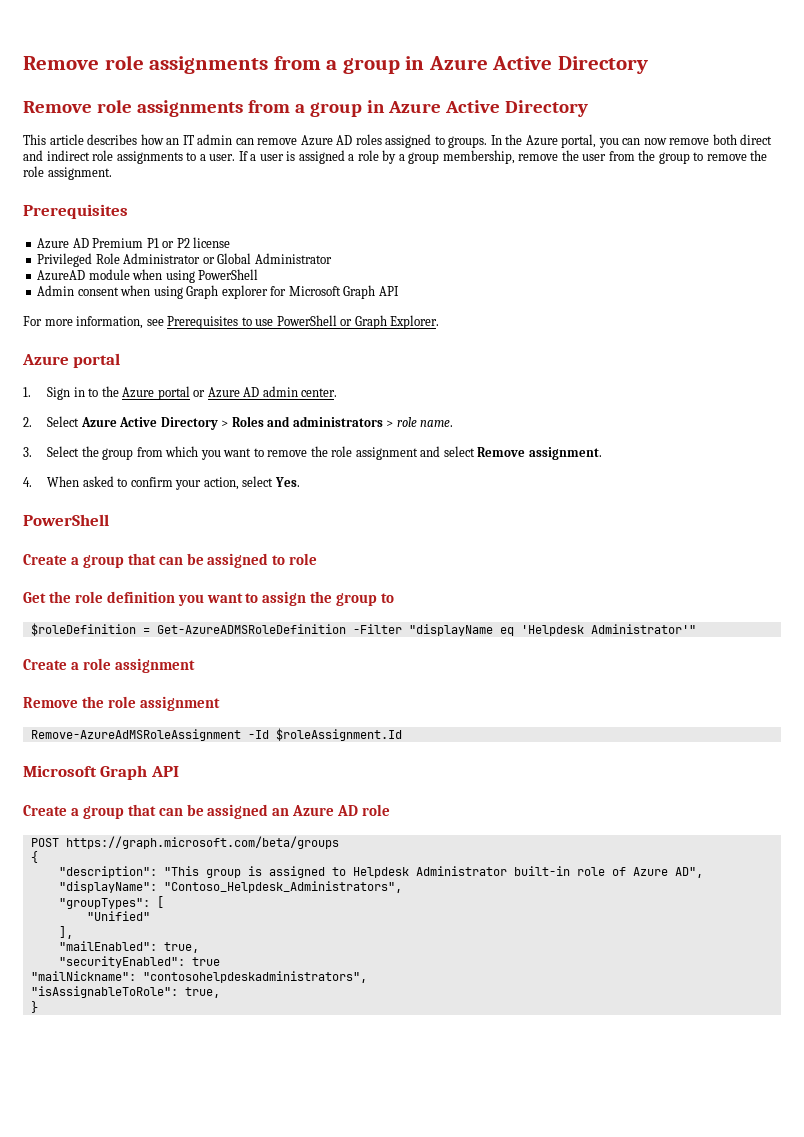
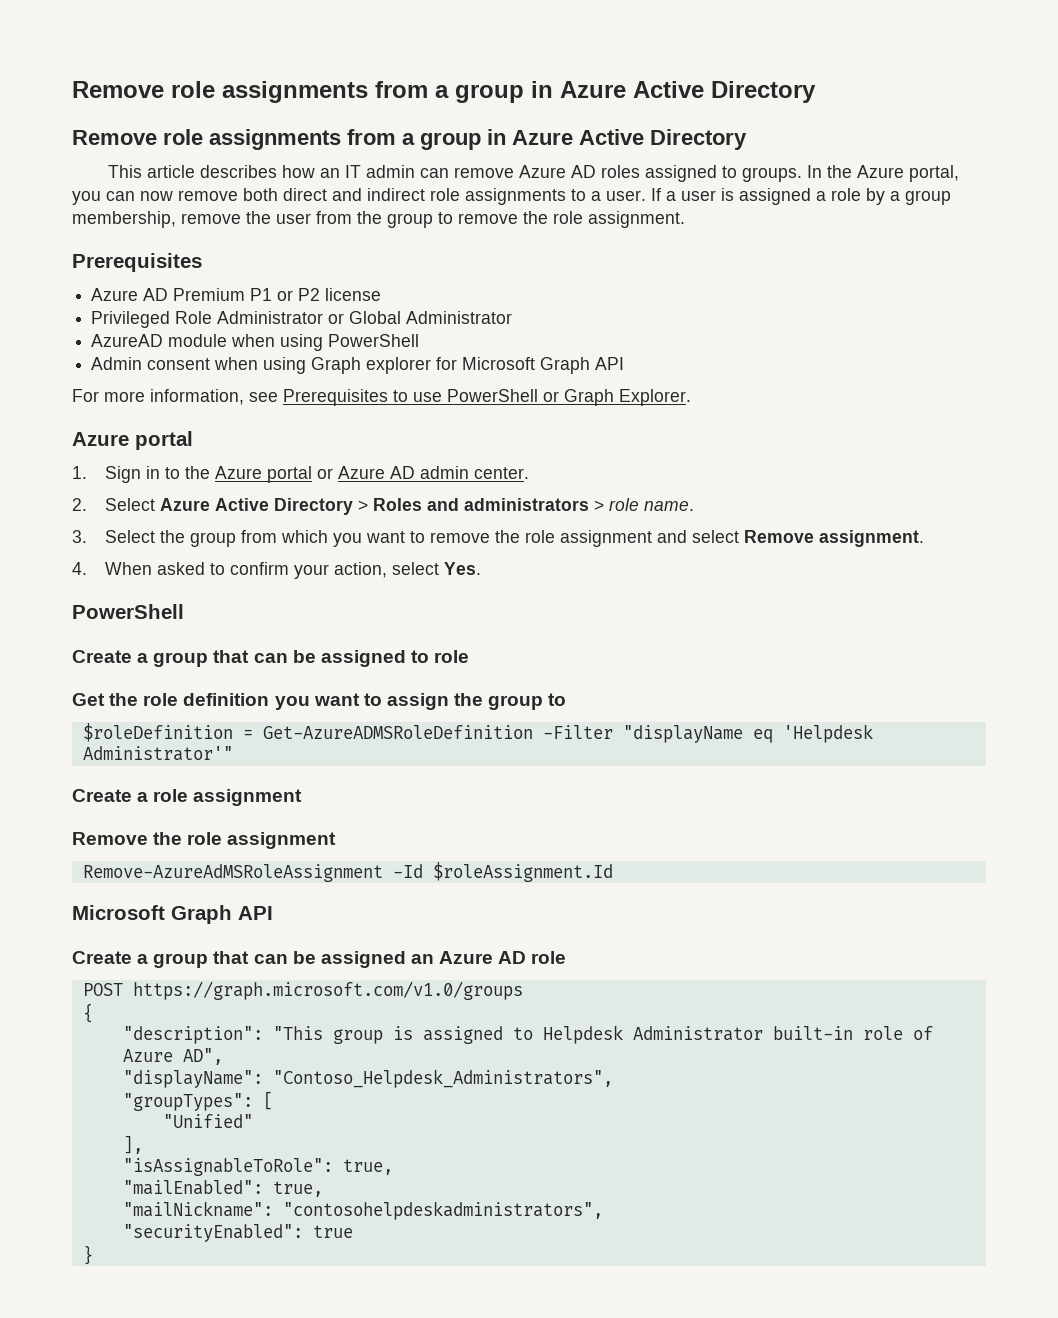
[65,836,339,849] https://graph.microsoft.com/beta/groups -> [132,981,523,1000] https://graph.microsoft.com/v1.0/groups
(73, 932) none -> [122,1158,393,1176] // "isAssignableToRole": true,
(199, 947) none -> [122,1201,603,1220] // "mailNickname": "contosohelpdeskadministrators",
[30,971,367,983] [30,986,220,998] // "mailNickname": "contosohelpdeskadministrators", // "isAssignableToRole": true, -> (353, 1231) none

